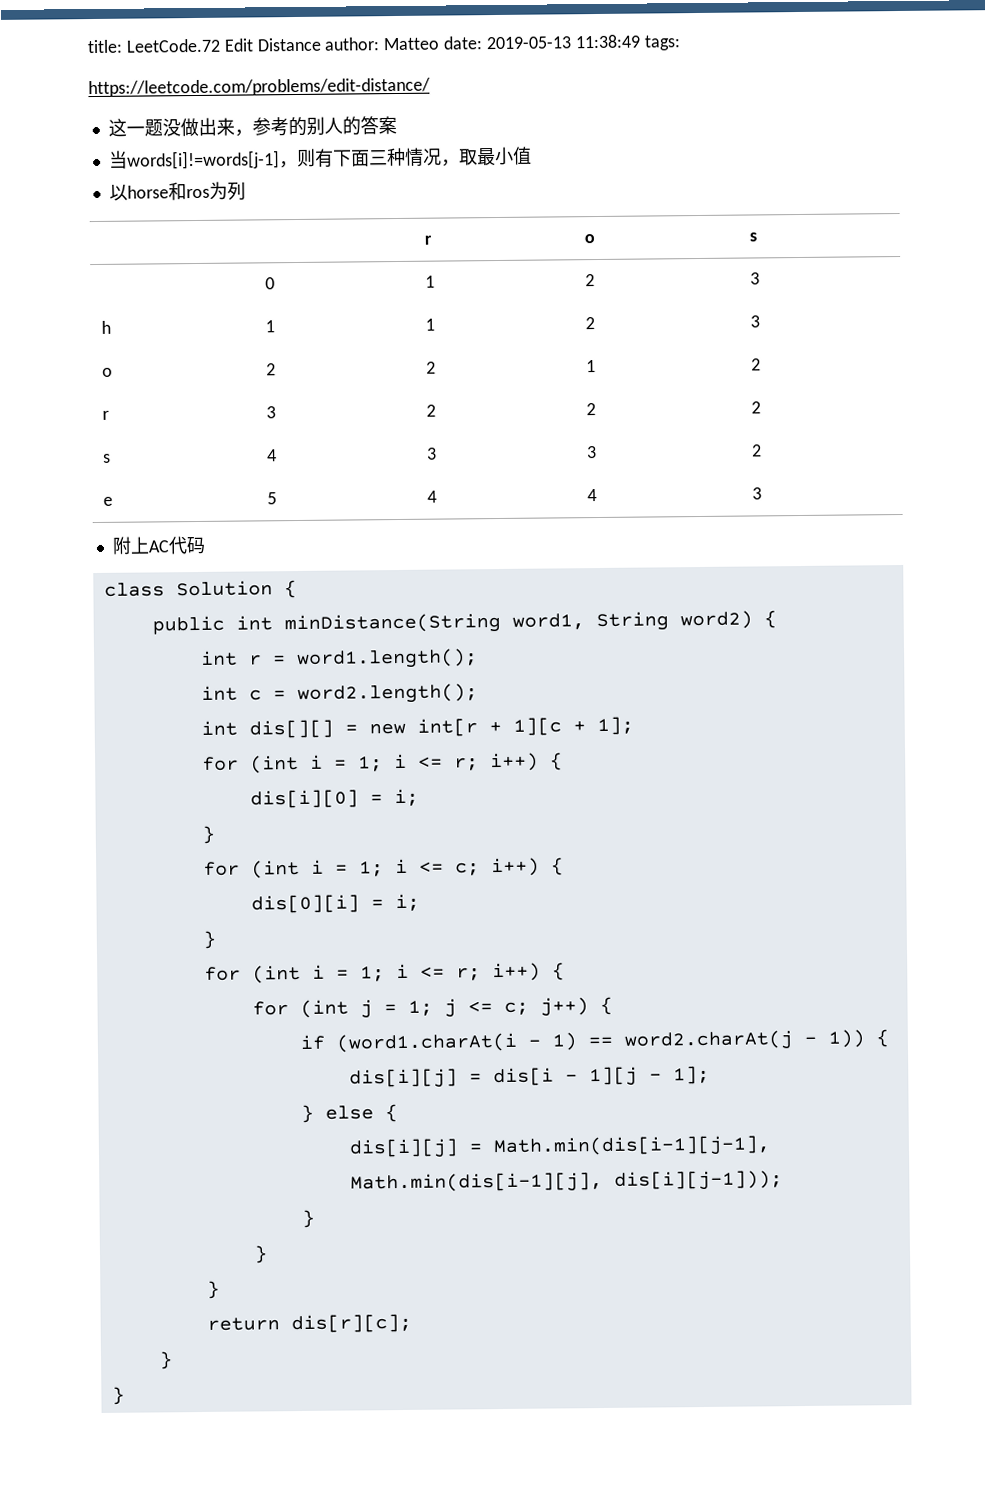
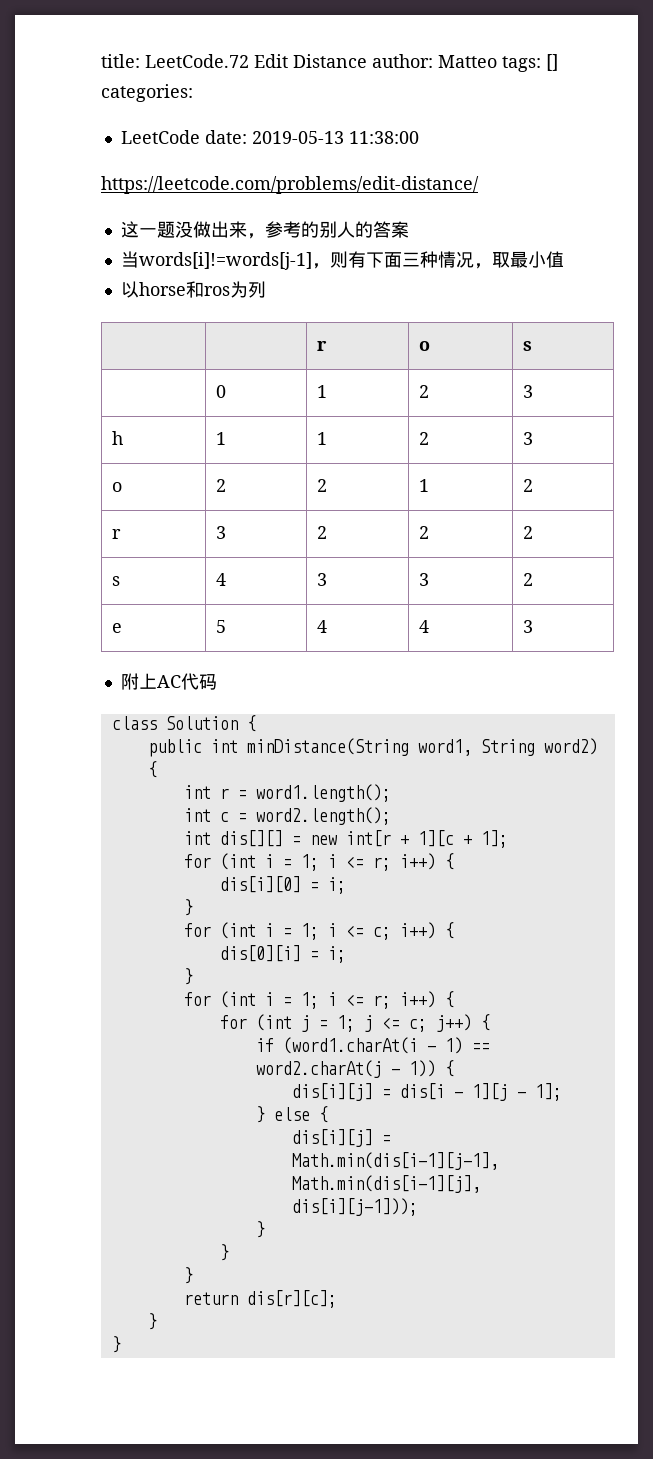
[443,34,681,51] date: 2019-05-13 11:38:49 tags: -> [502,54,558,72] [101,84,193,102] [120,130,419,144] tags: [] categories: // LeetCode date: 2019-05-13 11:38:00

